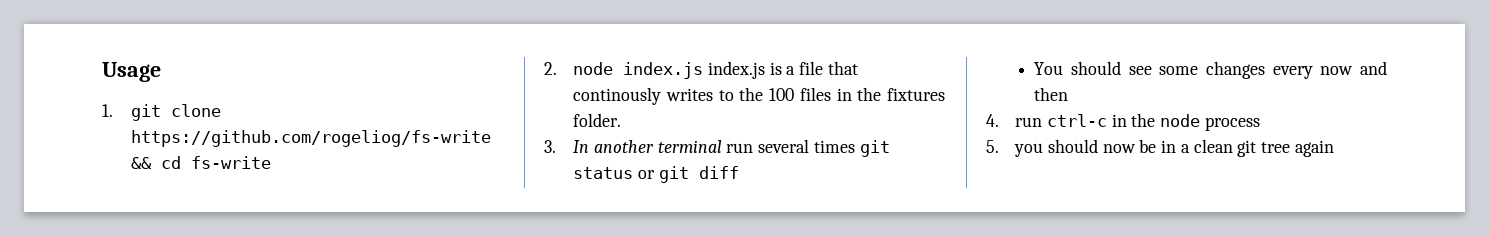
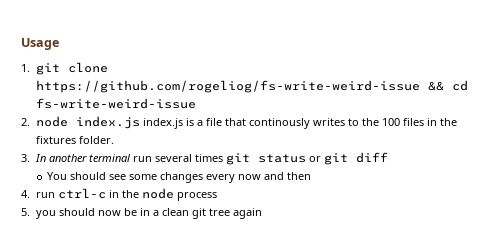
[131,130,492,147] https://github.com/rogeliog/fs-write -> [35,80,420,93] https://github.com/rogeliog/fs-write-weird-issue
[191,156,272,169] fs-write -> [35,98,196,109] fs-write-weird-issue

